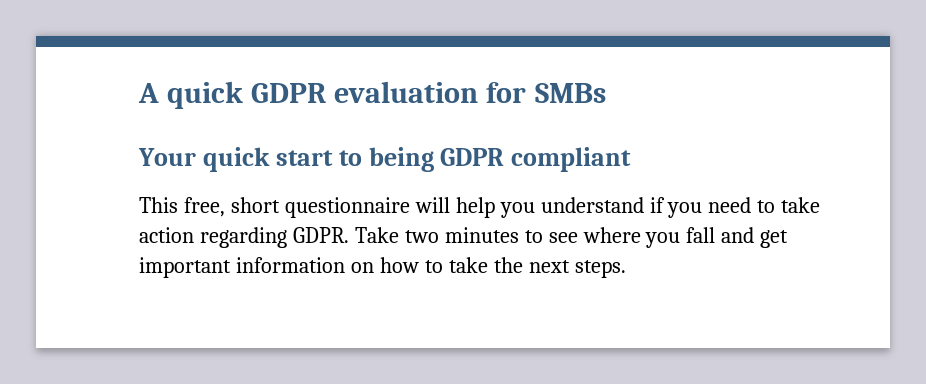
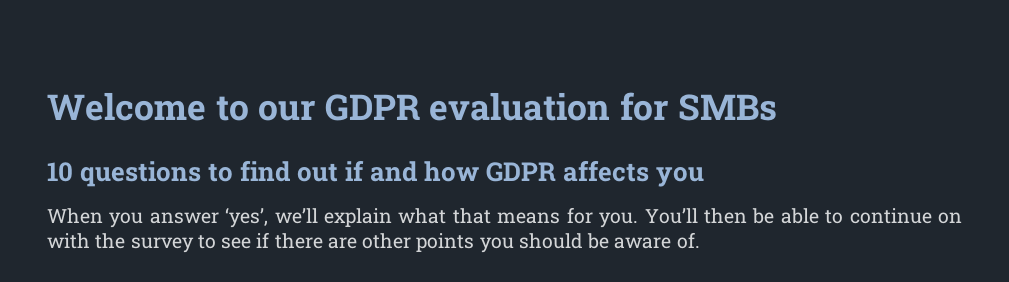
[138,81,244,109] A quick -> [47,92,316,121] Welcome to our
[138,147,632,172] [139,197,821,218] [139,227,789,248] [139,257,626,278] Your quick start to being GDPR compliant // This free, short questionnaire will help you understand if you need to take action regarding GDPR. Take two minutes to see where you fall and get important information on how to take the next steps. -> [47,160,705,187] [47,207,962,228] [47,232,700,253] 10 questions to find out if and how GDPR affects you // When you answer ‘yes’, we’ll explain what that means for you. You’ll then be able to continue on with the survey to see if there are other points you should be aware of.

